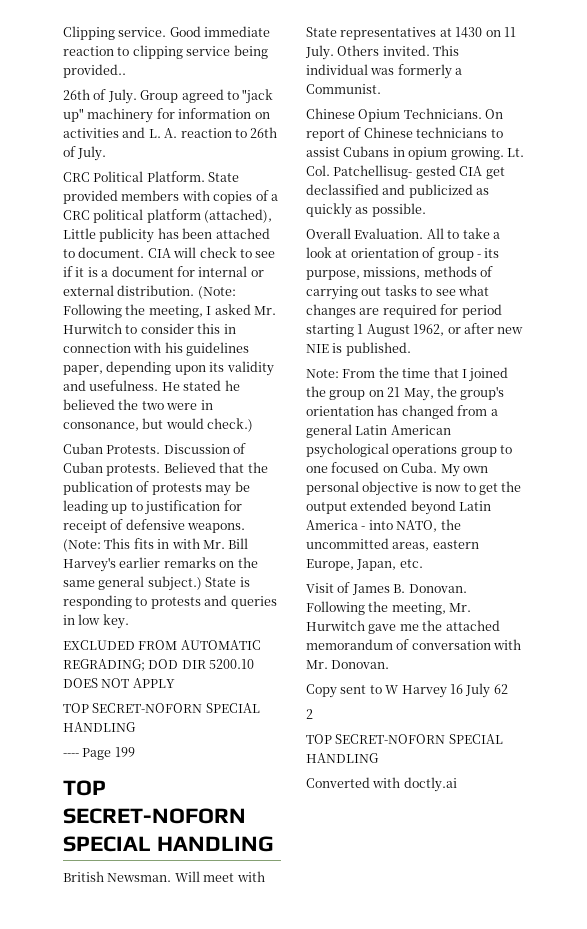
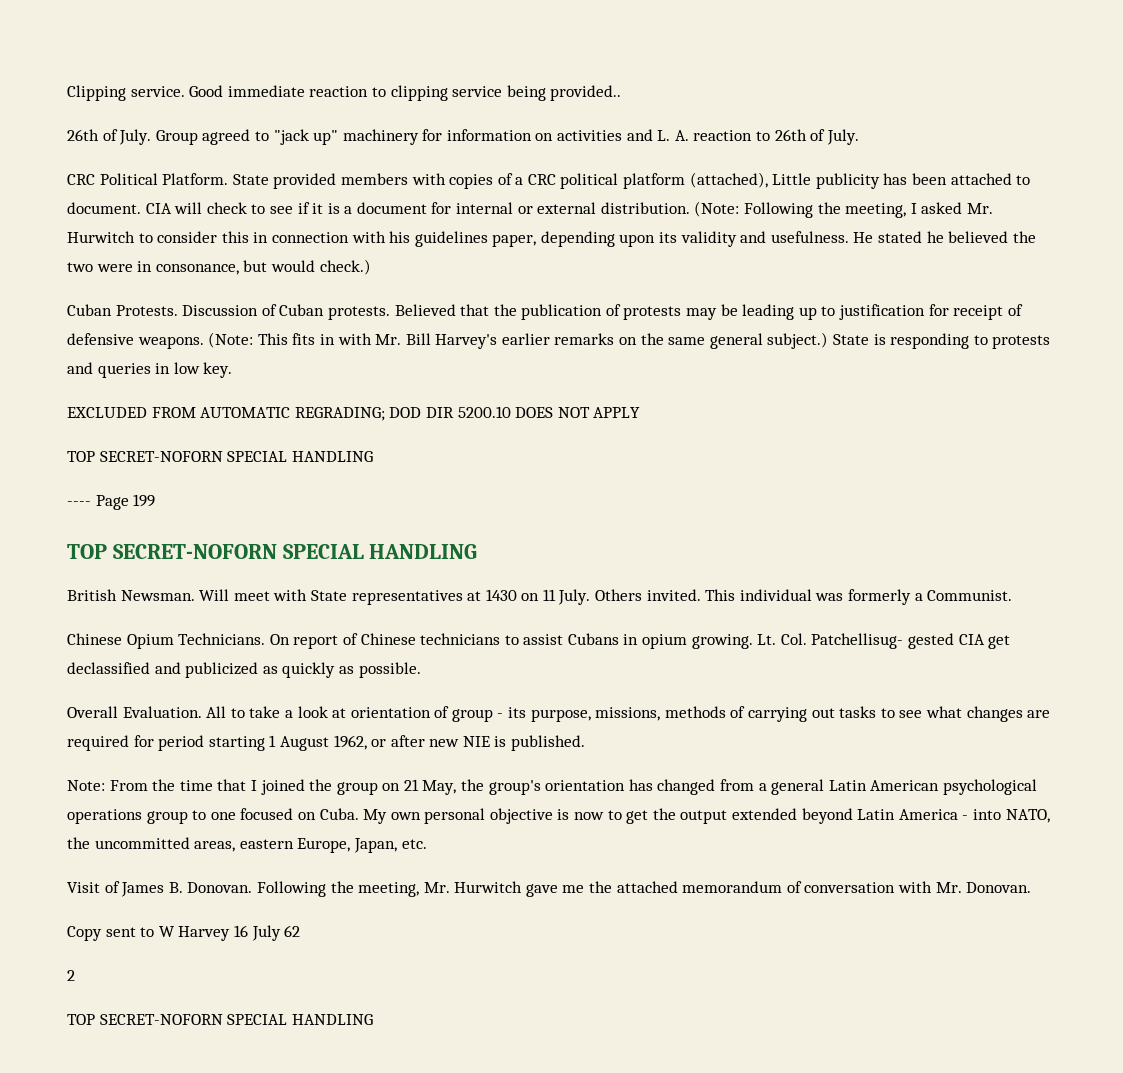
[306,777,457,792] // Converted with doctly.ai -> (373, 1019) none

